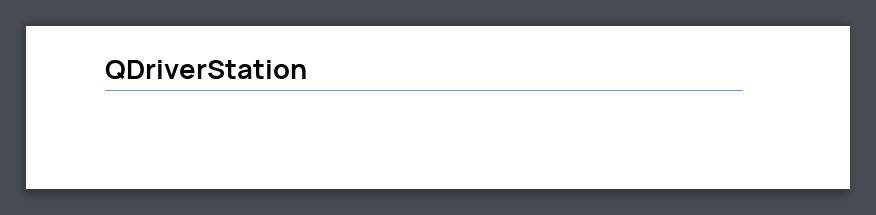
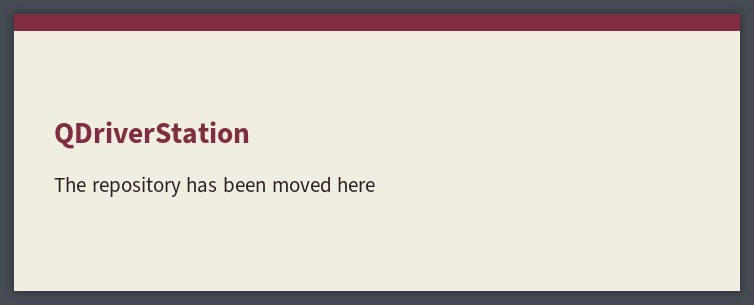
(307, 70) none -> [54,176,376,197] // The repository has been moved here

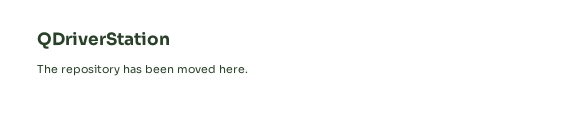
[337,177,376,192] here -> [219,64,248,74] here.

